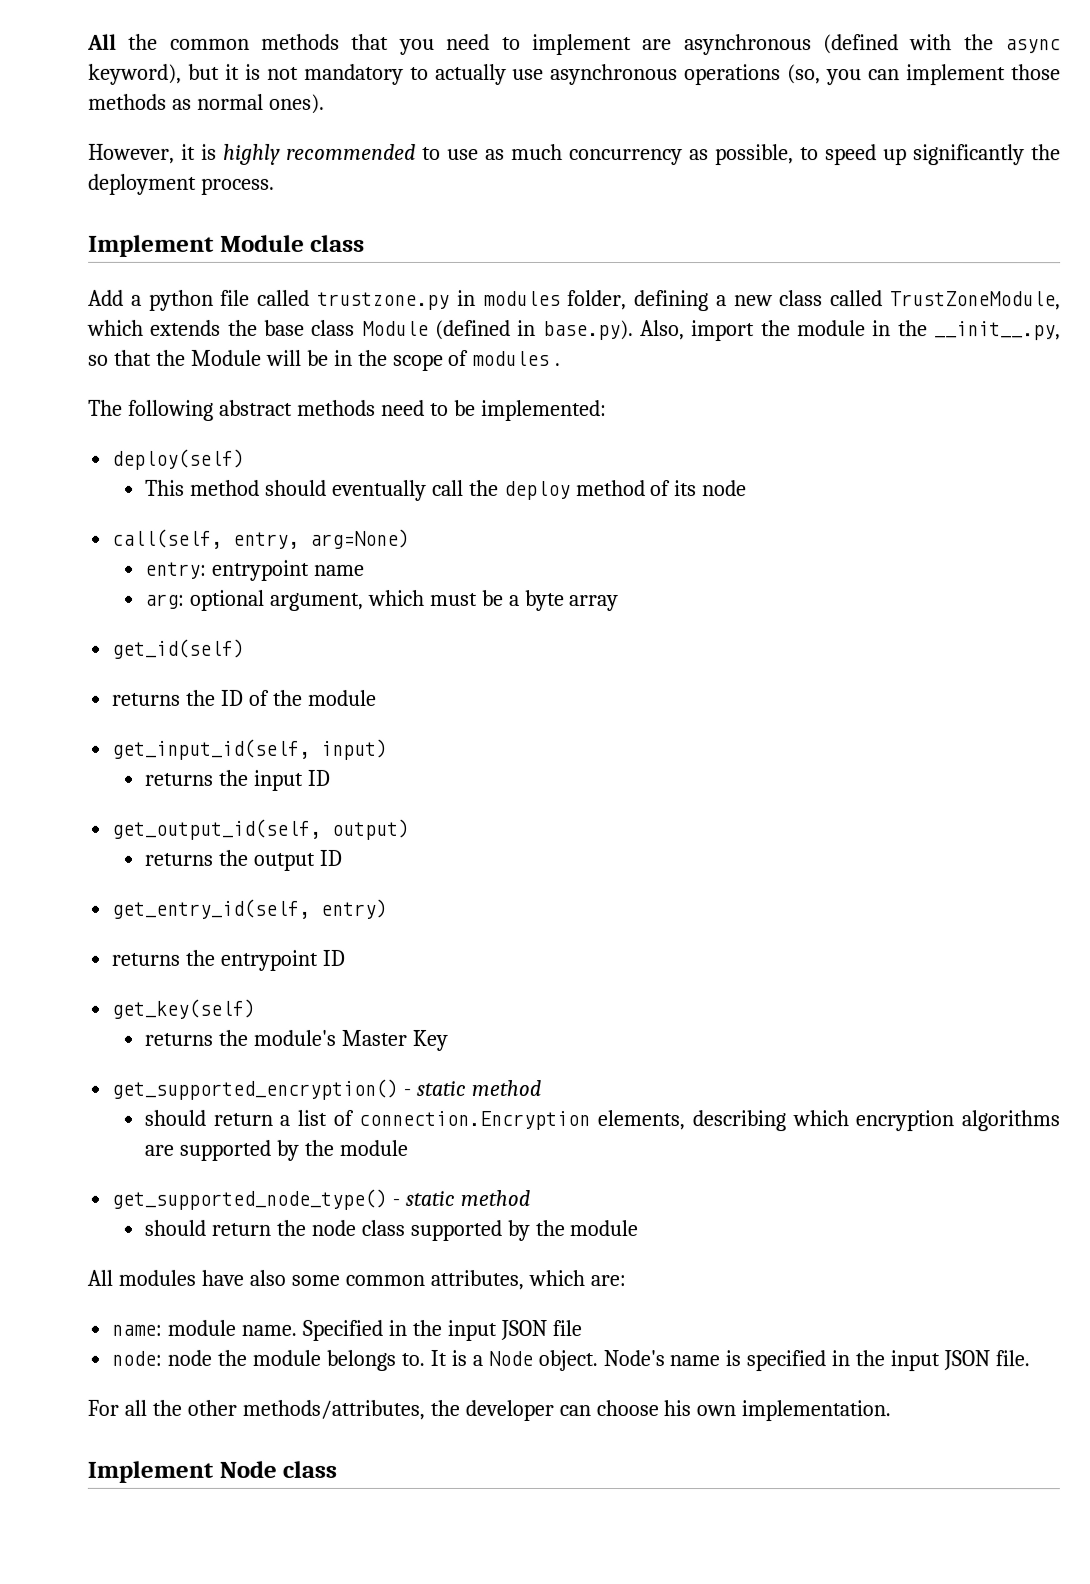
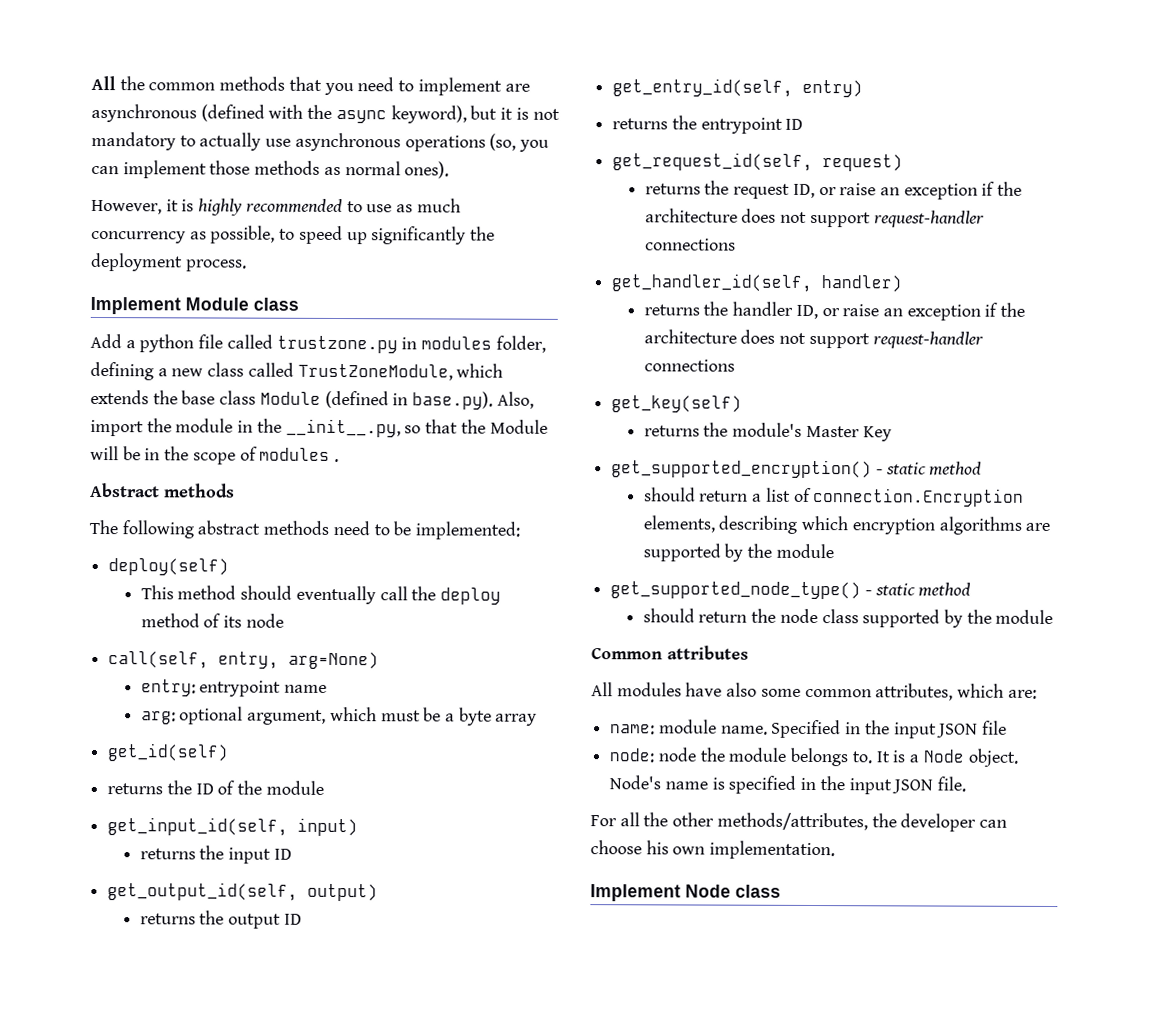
(562, 365) none -> [90,482,235,498] // Abstract methods
(346, 957) none -> [612,152,904,172] [644,180,1023,200] [644,208,985,228] [644,238,736,251] [611,273,903,293] [643,301,1026,321] [643,329,984,349] [643,359,735,372] // get_request_id(self, request) // returns the request ID, or raise an exception if the architecture does not support request-handler connections // get_handler_id(self, handler) // returns the handler ID, or raise an exception if the architecture does not support request-handler connections
(639, 1228) none -> [591,645,749,660] // Common attributes

